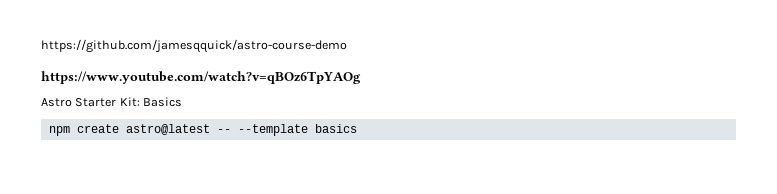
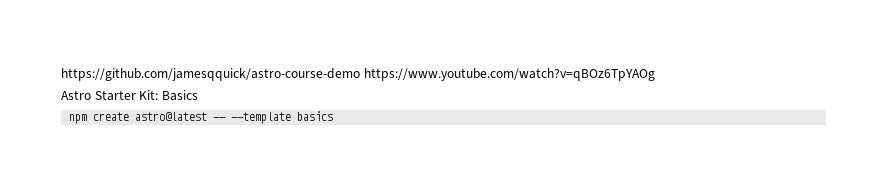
(347, 46) // -> (360, 74) none

